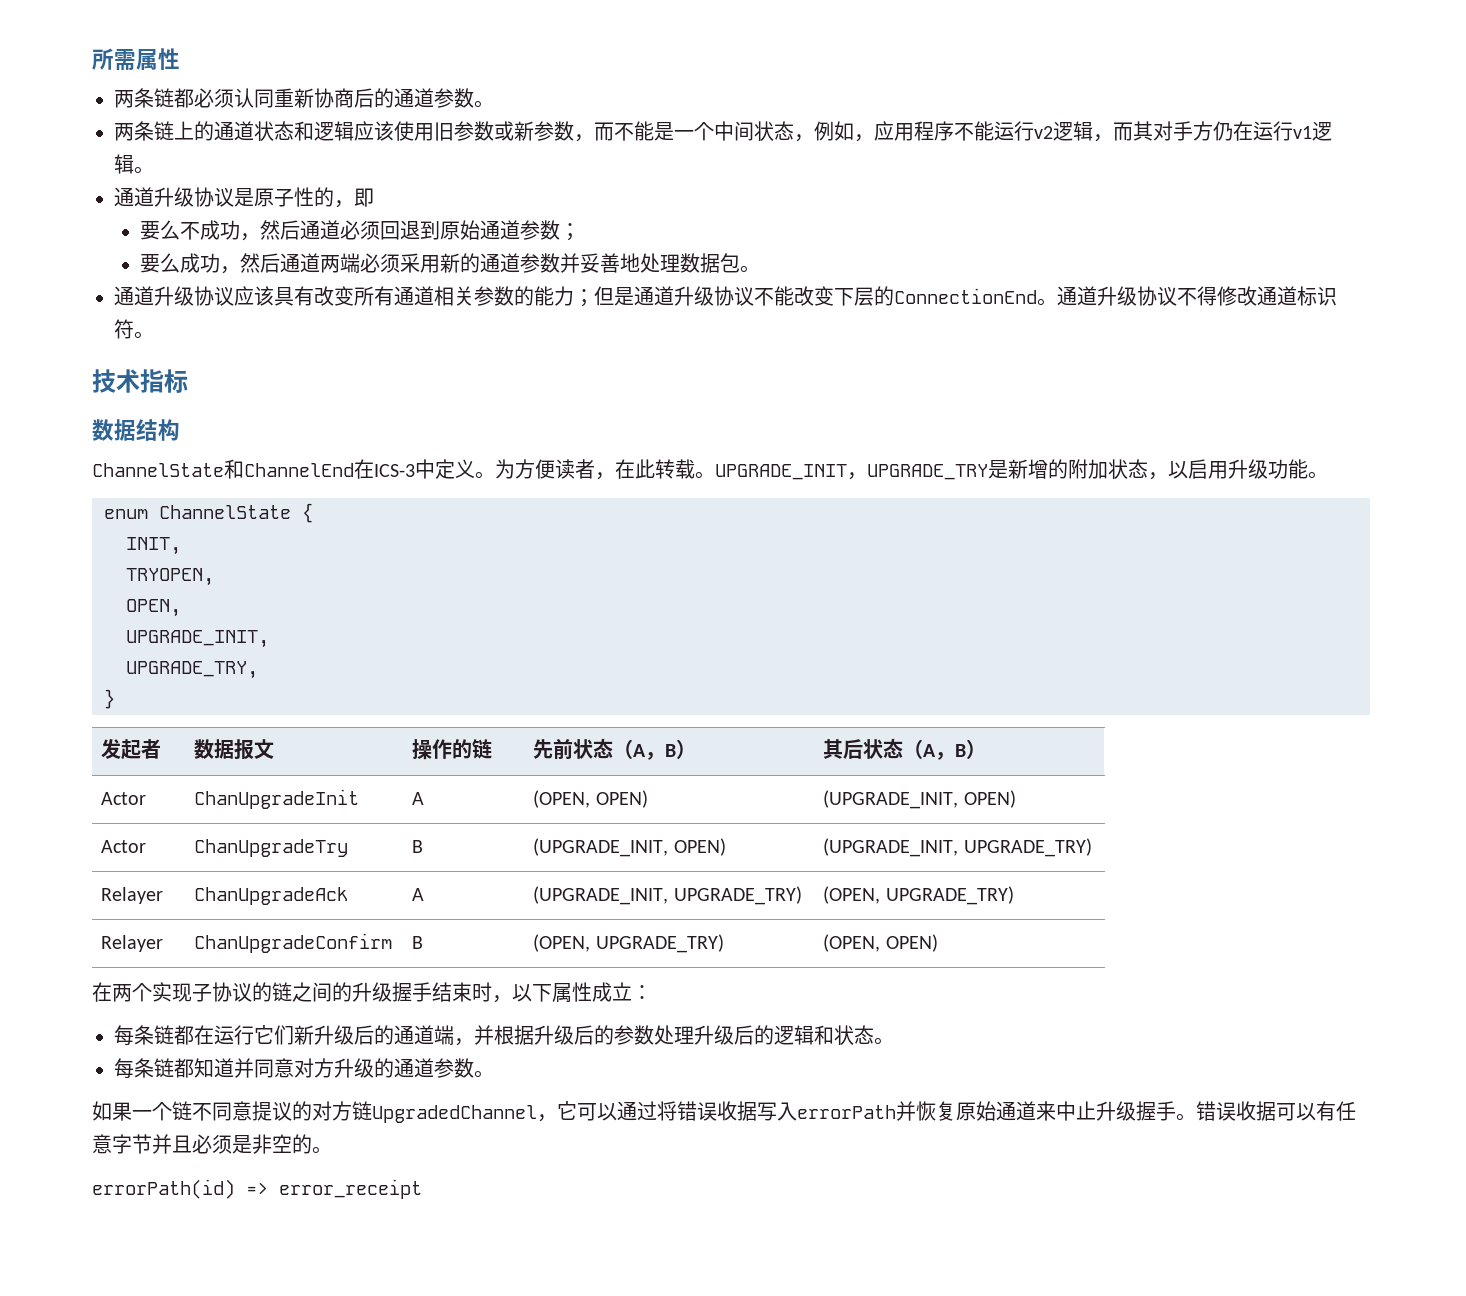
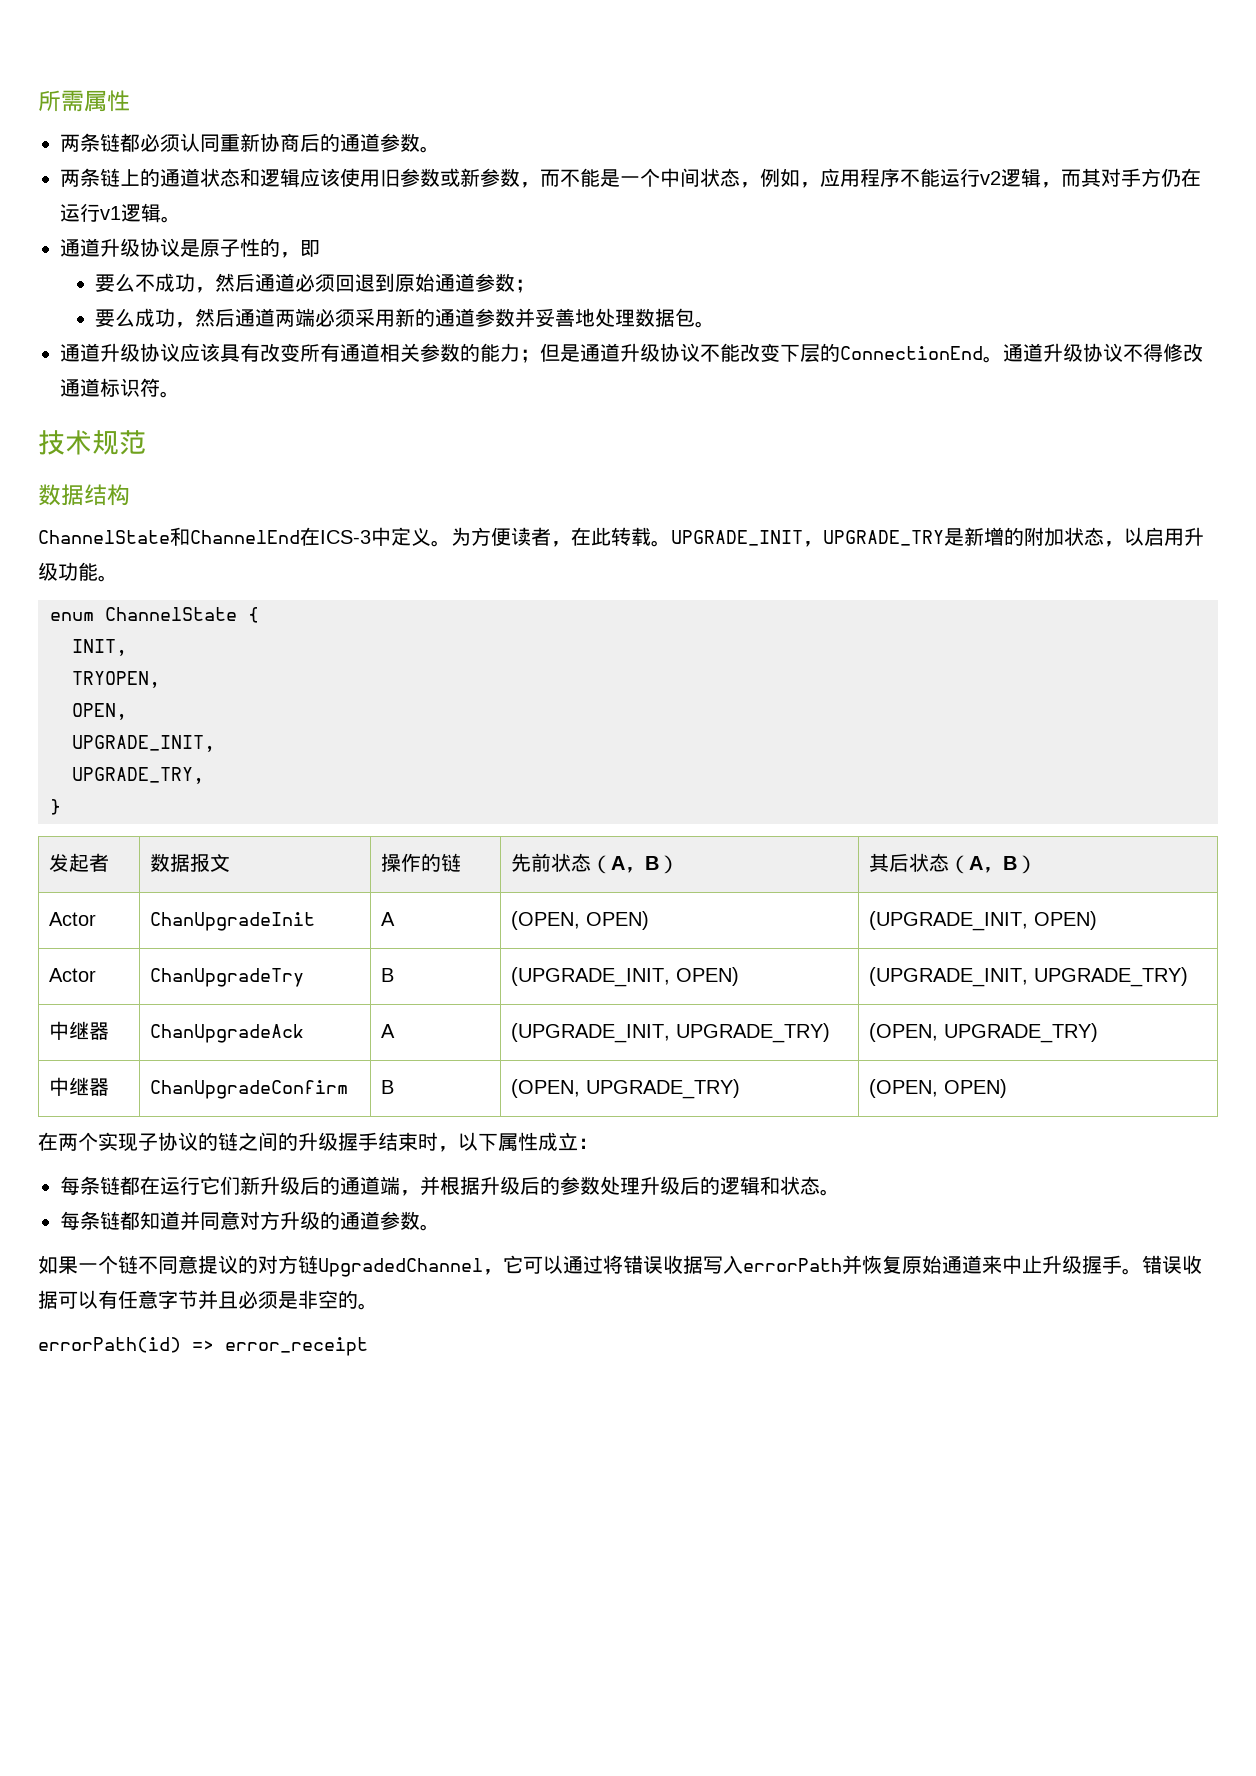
[140,369,188,393] 指标 -> [92,430,146,455] 规范
[101,887,164,904] Relayer -> [49,1021,110,1040] 中继器
[101,935,164,952] Relayer -> [49,1077,110,1096] 中继器

